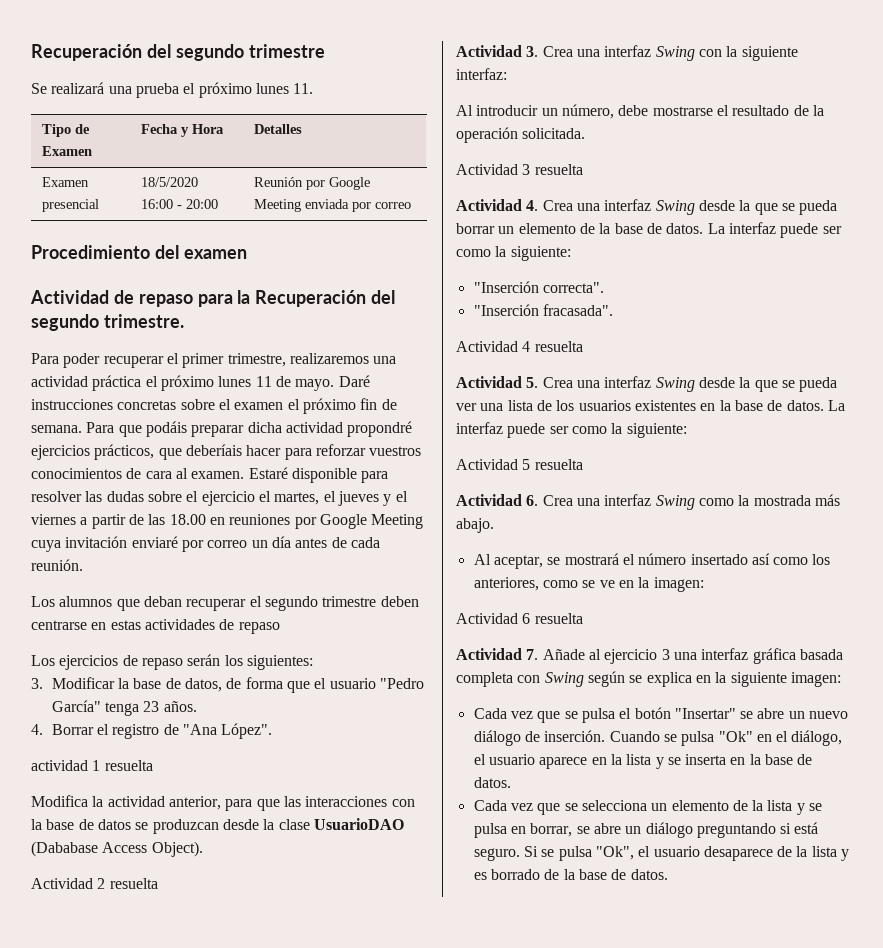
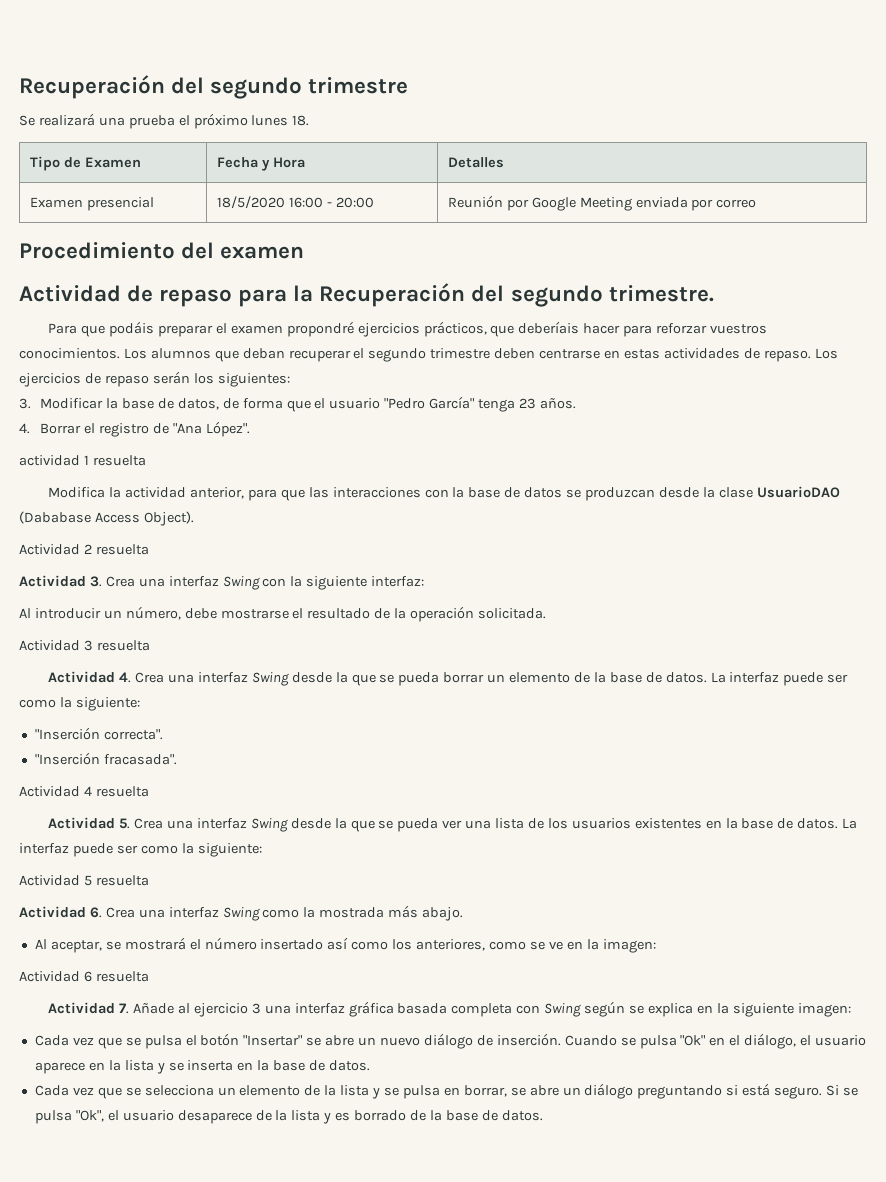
[293,83,314,94] 11. -> [292,115,310,126] 18.
[63,353,397,368] [31,375,370,391] [31,398,397,414] [31,422,115,433] poder recuperar el primer trimestre, realizaremos una actividad práctica el próximo lunes 11 de mayo. Daré instrucciones concretas sobre el examen el próximo fin de semana. Para -> (78, 328) none
[247,422,343,433] dicha actividad -> [215,323,283,334] el examen
[31,467,389,483] [31,491,408,506] [31,514,424,529] [31,536,380,552] [31,559,83,571] conocimientos de cara al examen. Estaré disponible para resolver las dudas sobre el ejercicio el martes, el jueves y el viernes a partir de las 18.00 en reuniones por Google Meeting cuya invitación enviaré por correo un día antes de cada reunión. // -> [19,348,120,359] conocimientos.
[238,622,280,634] repaso // -> [763,350,811,362] repaso.

